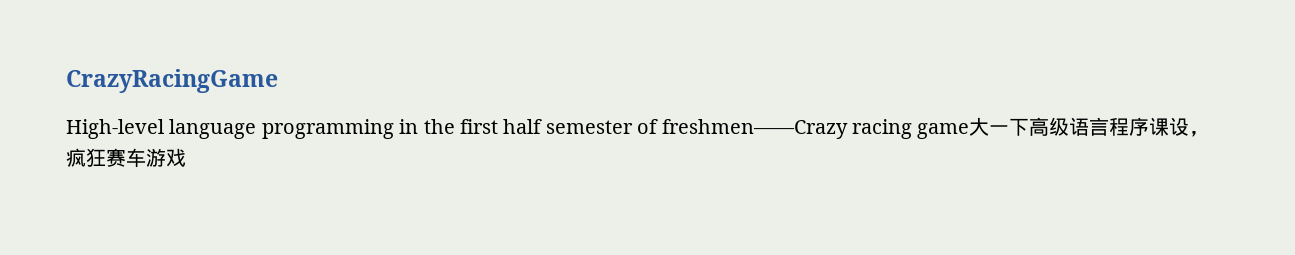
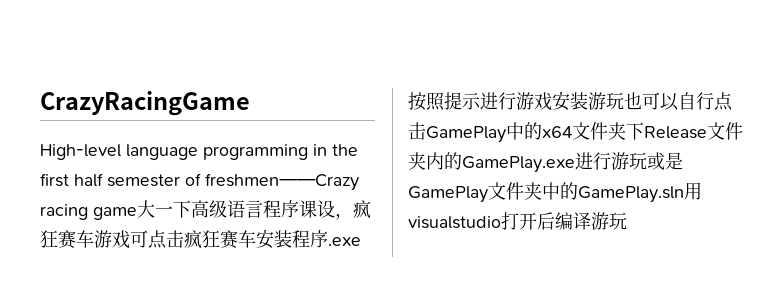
(186, 157) none -> [130,229,361,249] [408,91,733,111] [408,122,743,143] [408,152,683,173] [408,182,702,203] [408,212,627,230] 可点击疯狂赛车安装程序.exe按照提示进行游戏安装游玩也可以自行点击GamePlay中的x64文件夹下Release文件夹内的GamePlay.exe进行游玩或是GamePlay文件夹中的GamePlay.sln用visualstudio打开后编译游玩

